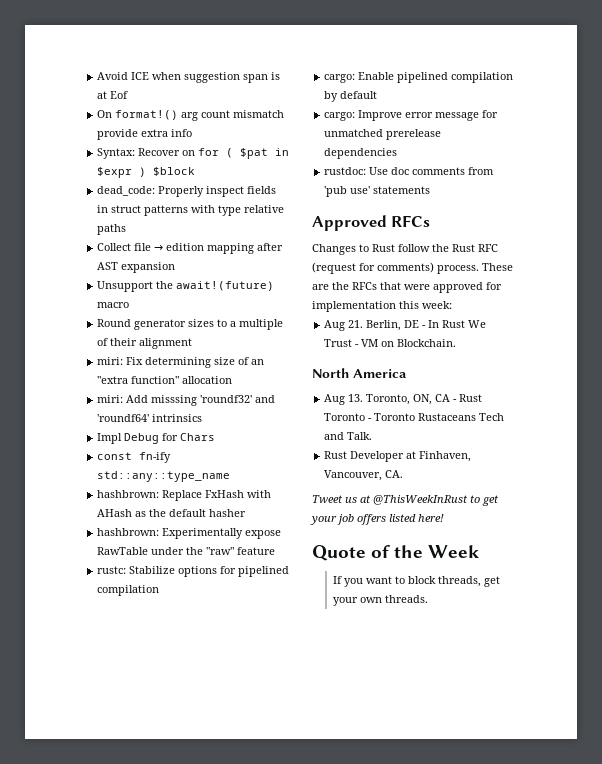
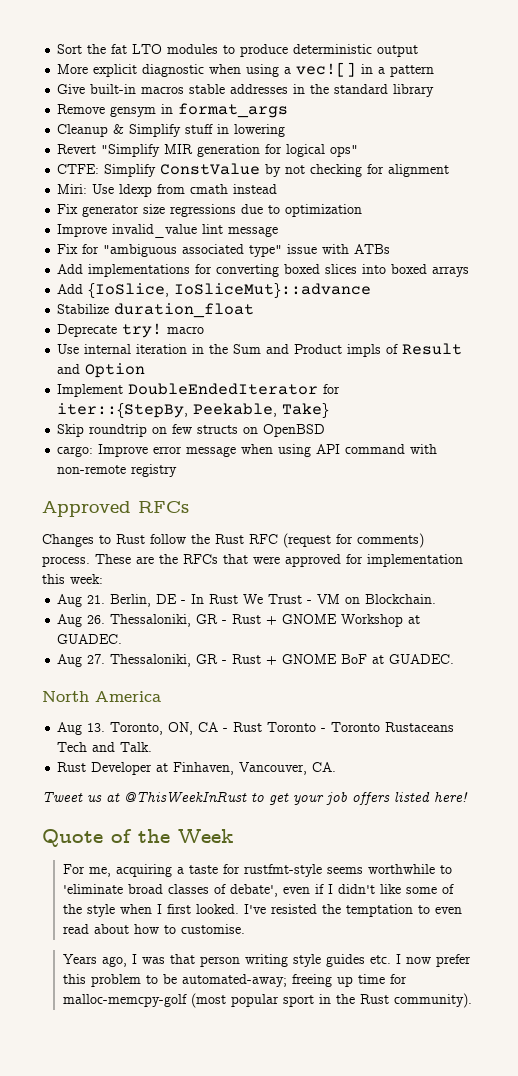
[97,72,281,83] [97,91,129,99] [97,110,285,121] [97,129,193,140] [97,148,290,159] [97,167,196,178] [97,186,277,197] [97,205,285,216] [97,224,127,235] [97,243,284,254] [97,262,176,273] [97,281,275,292] [97,302,130,308] [97,319,284,330] [97,338,193,349] [97,357,265,368] [97,376,233,384] [97,395,276,406] [97,414,203,422] [97,433,216,444] [97,452,172,463] [97,471,231,482] [97,490,272,501] [97,509,247,517] [97,528,282,539] [97,547,276,555] [97,566,290,577] [97,585,160,596] [324,72,514,83] [324,91,378,102] [324,110,499,121] [324,129,442,140] [324,148,398,159] [324,167,495,175] [324,186,431,197] Avoid ICE when suggestion span is at Eof // On format!() arg count mismatch provide extra info // Syntax: Recover on for ( $pat in $expr ) $block // dead_code: Properly inspect fields in struct patterns with type relative paths // Collect file → edition mapping after AST expansion // Unsupport the await!(future) macro // Round generator sizes to a multiple of their alignment // miri: Fix determining size of an "extra function" allocation // miri: Add misssing 'roundf32' and 'roundf64' intrinsics // Impl Debug for Chars // const fn-ify std::any::type_name // hashbrown: Replace FxHash with AHash as the default hasher // hashbrown: Experimentally expose RawTable under the "raw" feature // rustc: Stabilize options for pipelined compilation // cargo: Enable pipelined compilation by default // cargo: Improve error message for unmatched prerelease dependencies // rustdoc: Use doc comments from 'pub use' statements -> [57,44,419,57] [57,62,435,77] [57,84,435,97] [57,103,289,118] [57,124,286,137] [57,144,359,157] [57,163,450,177] [57,184,278,197] [57,204,363,217] [57,224,279,238] [57,244,391,257] [57,264,470,277] [57,283,372,298] [57,303,255,318] [57,323,205,338] [57,343,463,357] [57,363,146,378] [57,383,341,397] [57,403,330,418] [57,424,326,437] [57,444,438,457] [57,464,178,477] Sort the fat LTO modules to produce deterministic output // More explicit diagnostic when using a vec![] in a pattern // Give built-in macros stable addresses in the standard library // Remove gensym in format_args // Cleanup & Simplify stuff in lowering // Revert "Simplify MIR generation for logical ops" // CTFE: Simplify ConstValue by not checking for alignment // Miri: Use ldexp from cmath instead // Fix generator size regressions due to optimization // Improve invalid_value lint message // Fix for "ambiguous associated type" issue with ATBs // Add implementations for converting boxed slices into boxed arrays // Add {IoSlice, IoSliceMut}::advance // Stabilize duration_float // Deprecate try! macro // Use internal iteration in the Sum and Product impls of Result and Option // Implement DoubleEndedIterator for iter::{StepBy, Peekable, Take} // Skip roundtrip on few structs on OpenBSD // cargo: Improve error message when using API command with non-remote registry
(457, 343) none -> [57,614,421,627] [57,634,123,644] [57,654,455,667] // Aug 26. Thessaloniki, GR - Rust + GNOME Workshop at GUADEC. // Aug 27. Thessaloniki, GR - Rust + GNOME BoF at GUADEC.
[332,576,500,587] [332,595,428,606] If you want to block threads, get your own threads. -> [63,864,453,877] [63,884,455,897] [63,904,463,917] [63,924,246,934] [63,954,472,967] [63,974,408,987] [63,993,473,1008] For me, acquiring a taste for rustfmt-style seems worthwhile to 'eliminate broad classes of debate', even if I didn't like some of the style when I first looked. I've resisted the temptation to even read about how to customise. // Years ago, I was that person writing style guides etc. I now prefer this problem to be automated-away; freeing up time for malloc-memcpy-golf (most popular sport in the Rust community).

